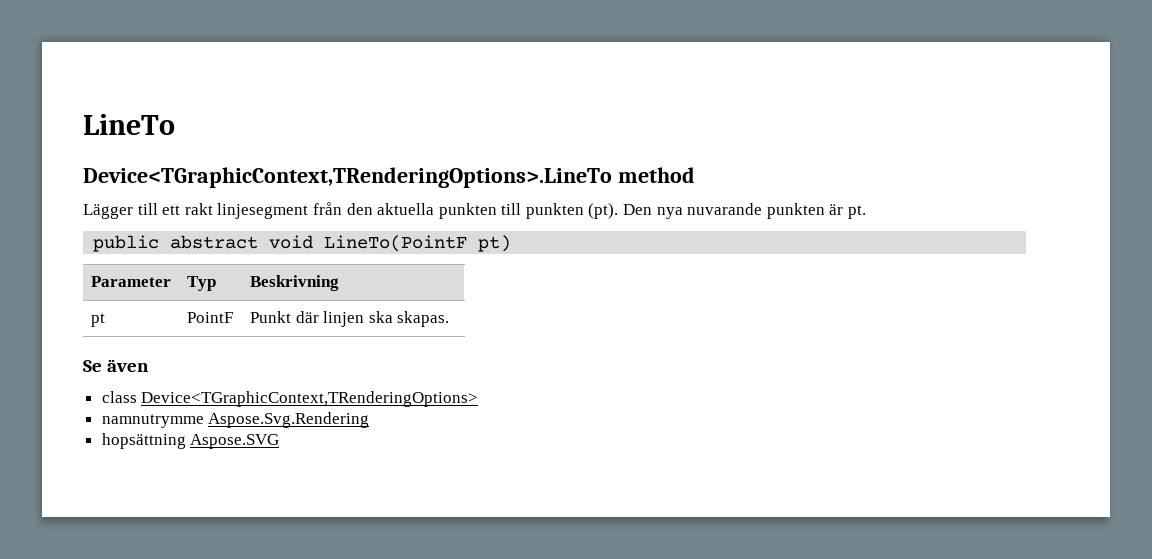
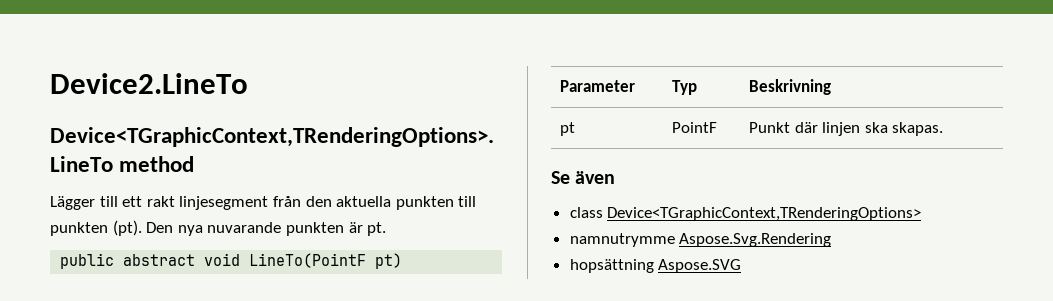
[83,114,175,135] LineTo -> [50,73,248,94] Device2.LineTo

